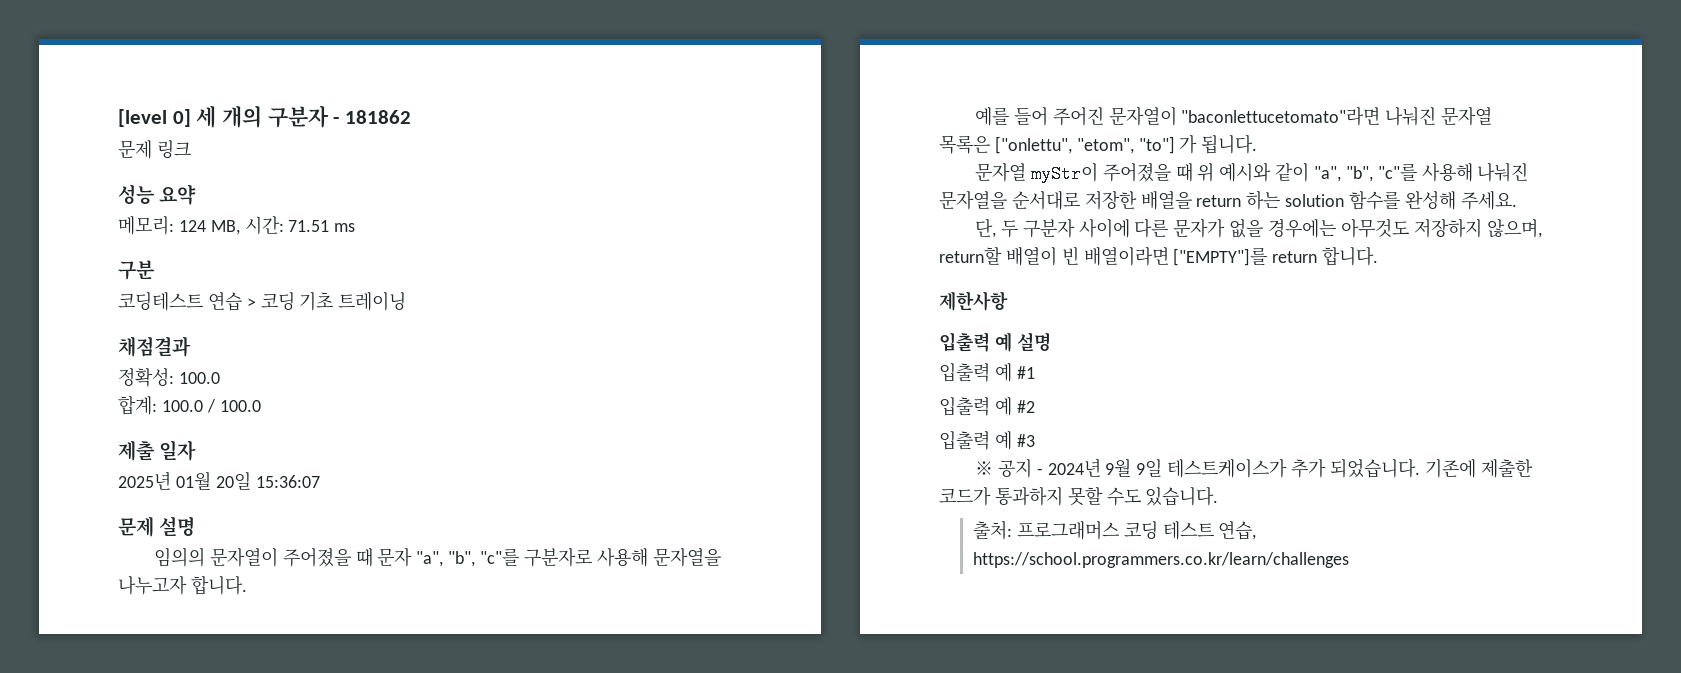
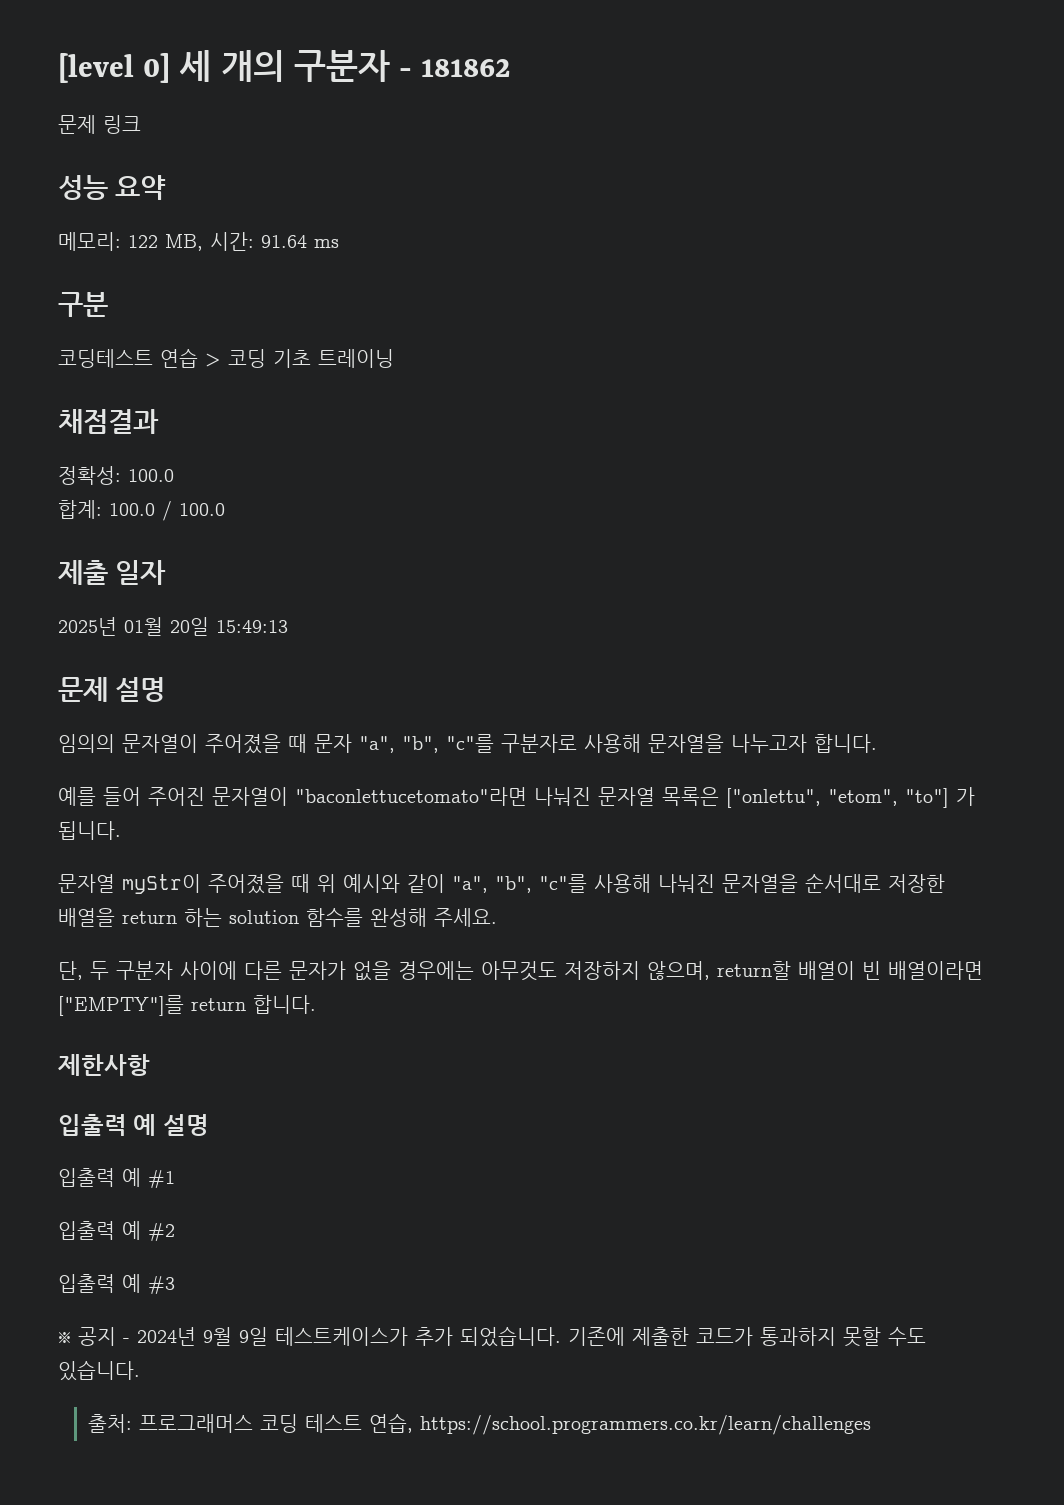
[178,220,206,232] 124 -> [128,235,158,248] 122
[288,220,330,232] 71.51 -> [261,235,307,248] 91.64
[255,475,320,488] 15:36:07 -> [216,620,288,633] 15:49:13

